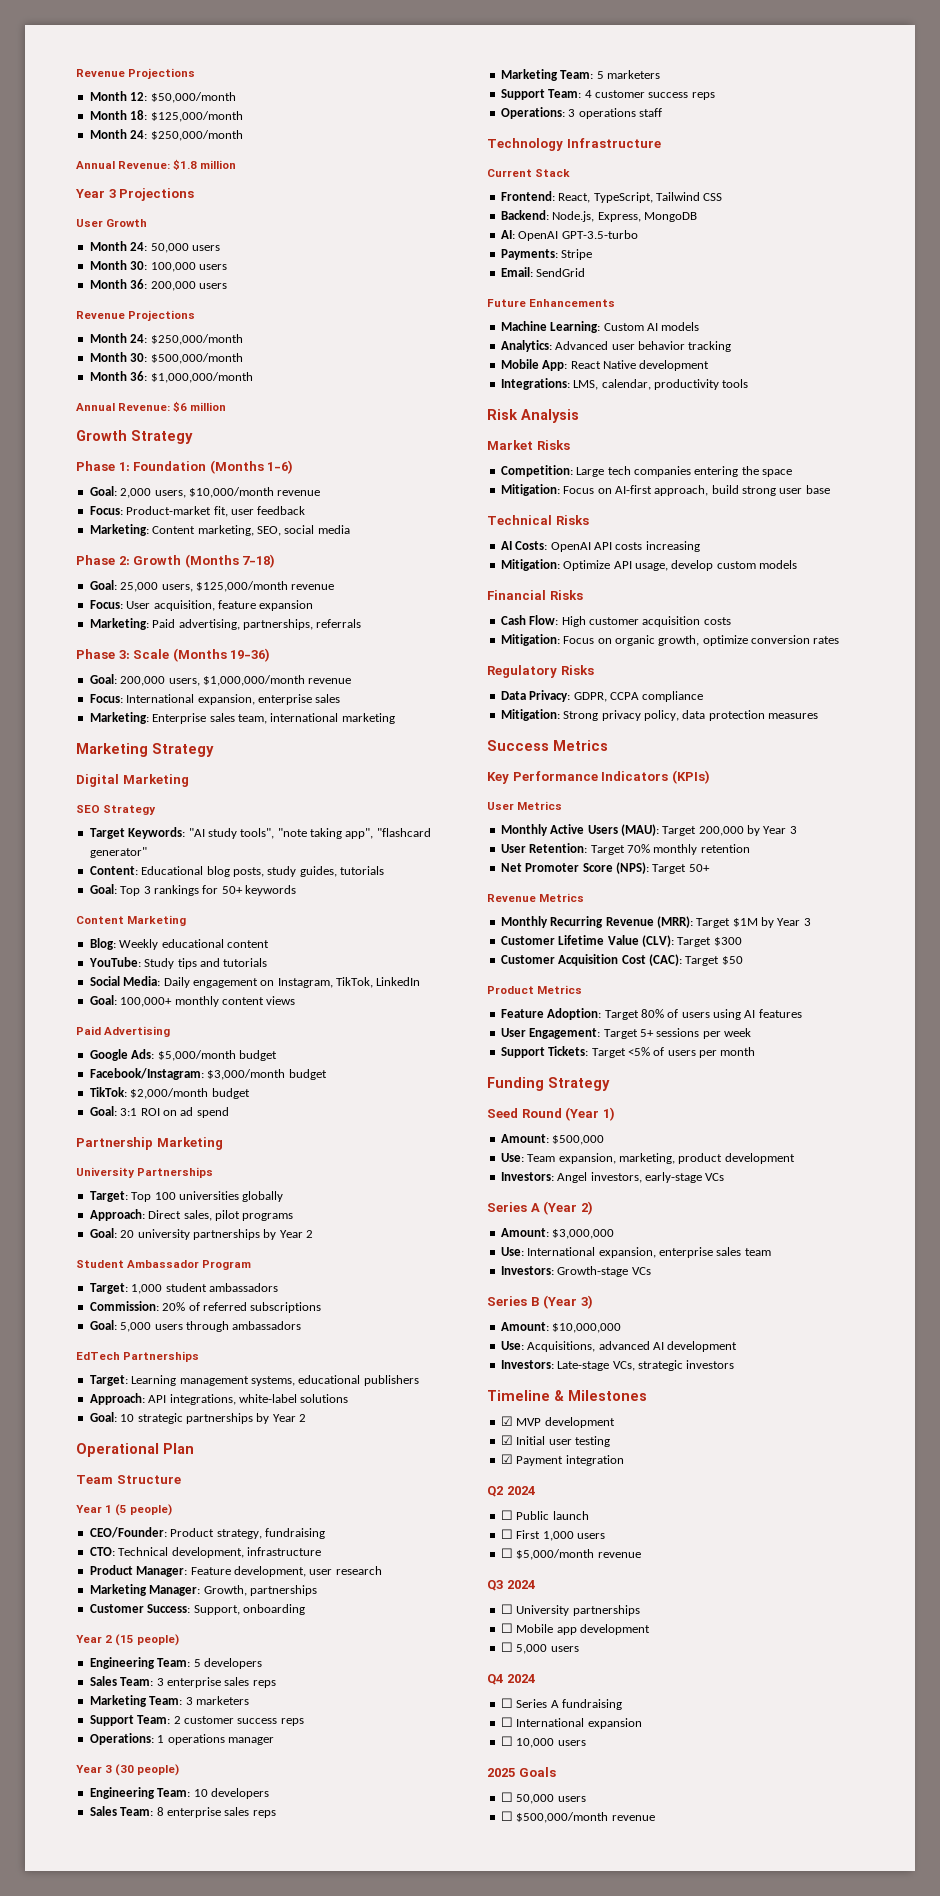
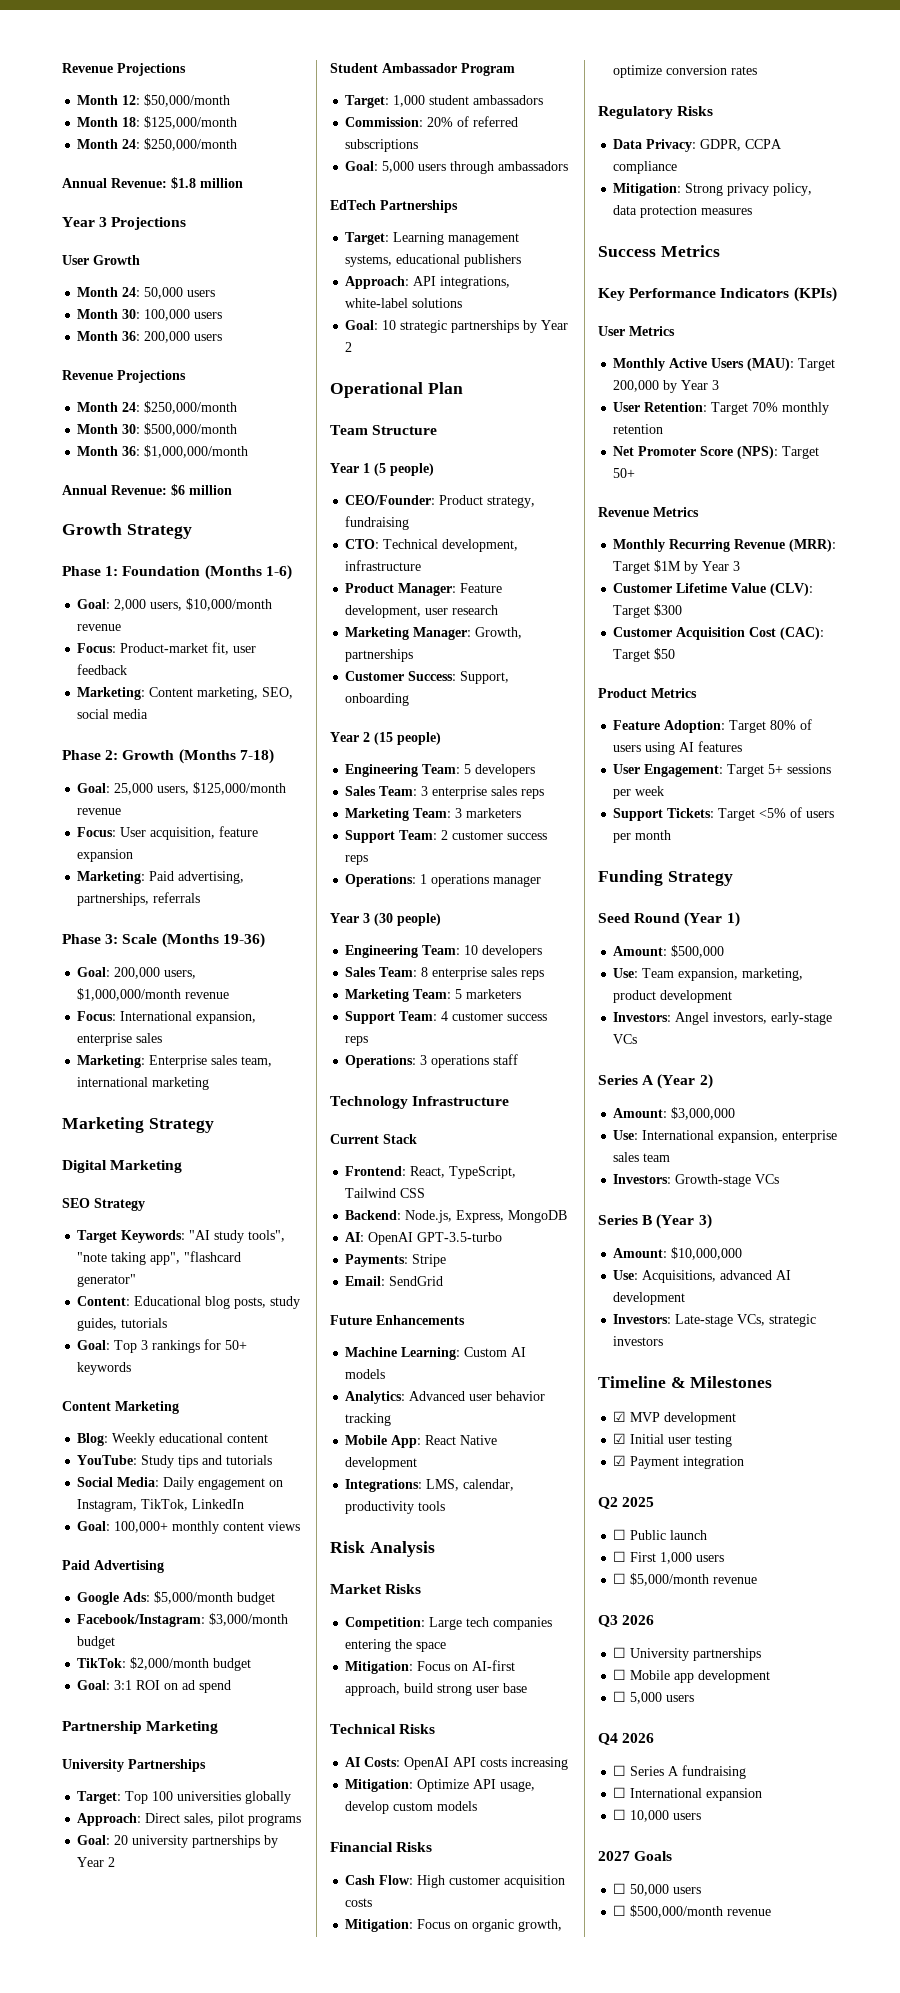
[506,1486,535,1495] 2024 -> [622,1497,655,1507] 2025
[506,1580,535,1589] 2024 -> [622,1615,655,1625] 2026
[506,1674,535,1683] 2024 -> [622,1733,655,1743] 2026
[487,1768,515,1777] 2025 -> [598,1851,630,1861] 2027

